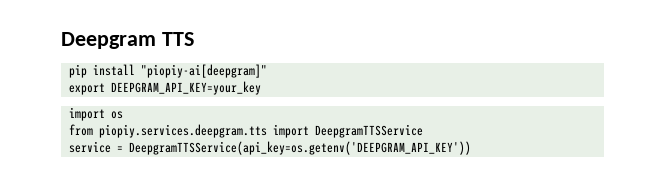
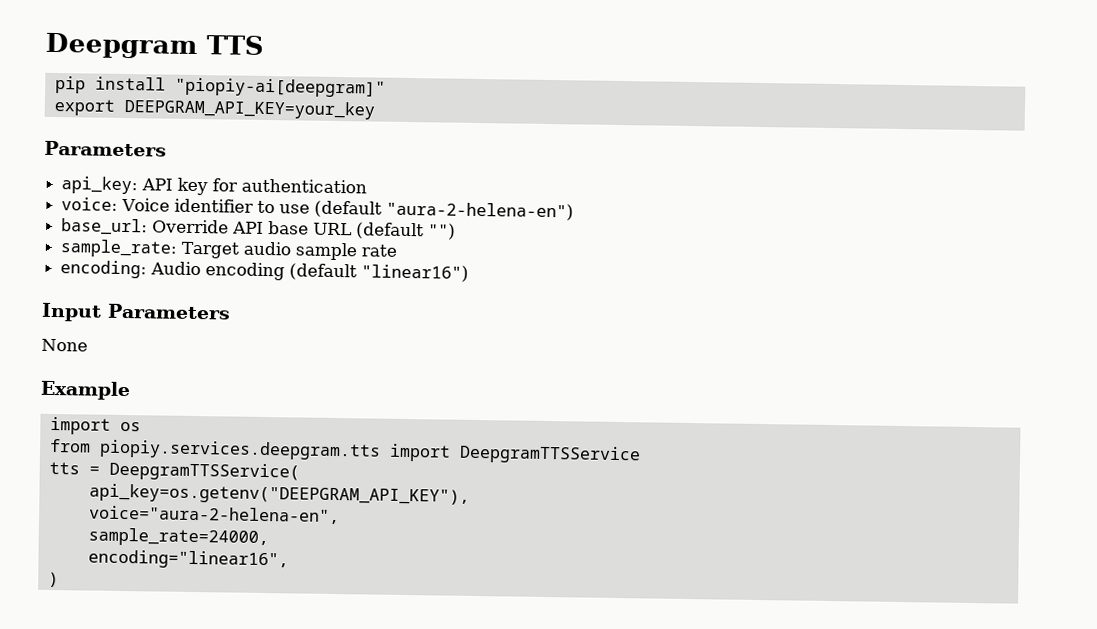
(262, 88) none -> [44,140,167,157] [61,176,368,196] [61,197,575,221] [61,218,457,240] [60,239,398,261] [60,260,470,282] [41,302,231,322] [41,338,88,352] [40,380,131,401] // Parameters // api_key: API key for authentication // voice: Voice identifier to use (default "aura-2-helena-en") // base_url: Override API base URL (default "") // sample_rate: Target audio sample rate // encoding: Audio encoding (default "linear16") // Input Parameters // None // Example
[69,141,472,155] service = DeepgramTTSService(api_key=os.getenv('DEEPGRAM_API_KEY')) -> [48,461,300,482] [88,483,470,506] [88,505,340,525] [87,527,269,548] [87,549,289,570] [47,571,59,588] tts = DeepgramTTSService( // api_key=os.getenv("DEEPGRAM_API_KEY"), // voice="aura-2-helena-en", // sample_rate=24000, // encoding="linear16", // )

